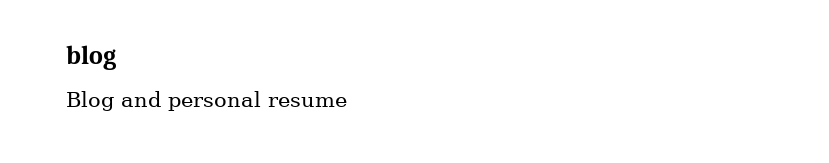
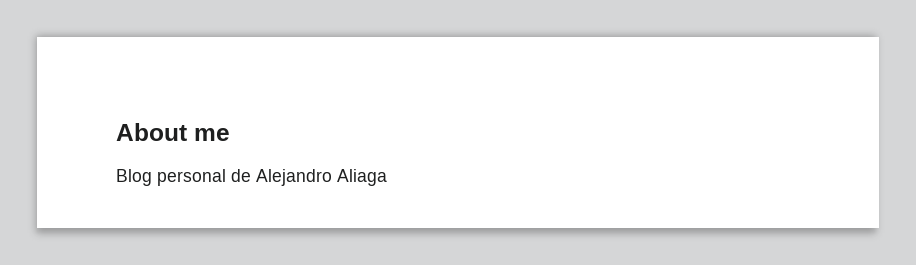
[66,45,116,70] blog -> [116,123,230,141] About me
[121,91,347,111] and personal resume -> [157,169,387,186] personal de Alejandro Aliaga

